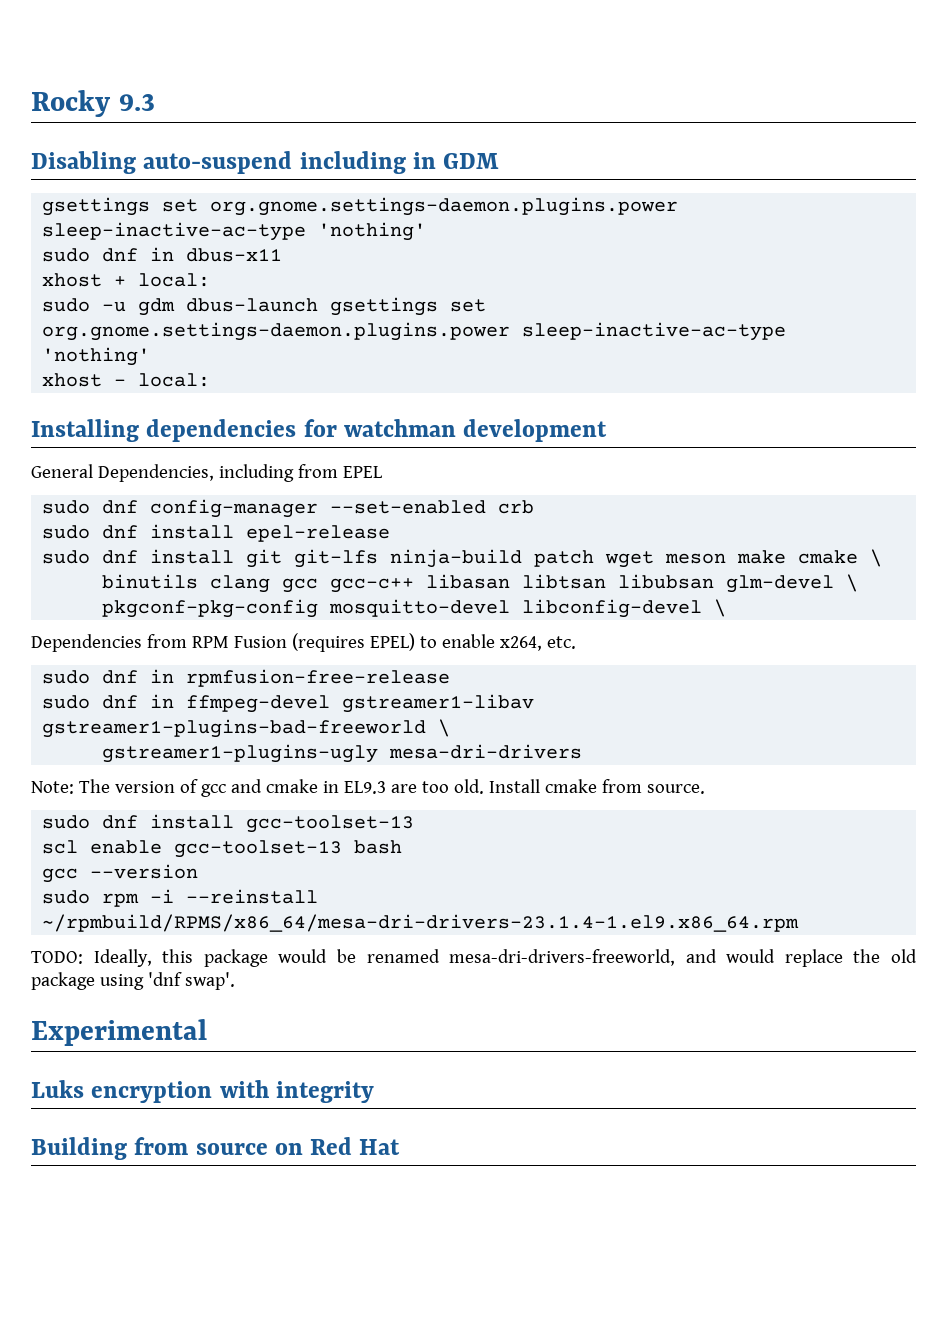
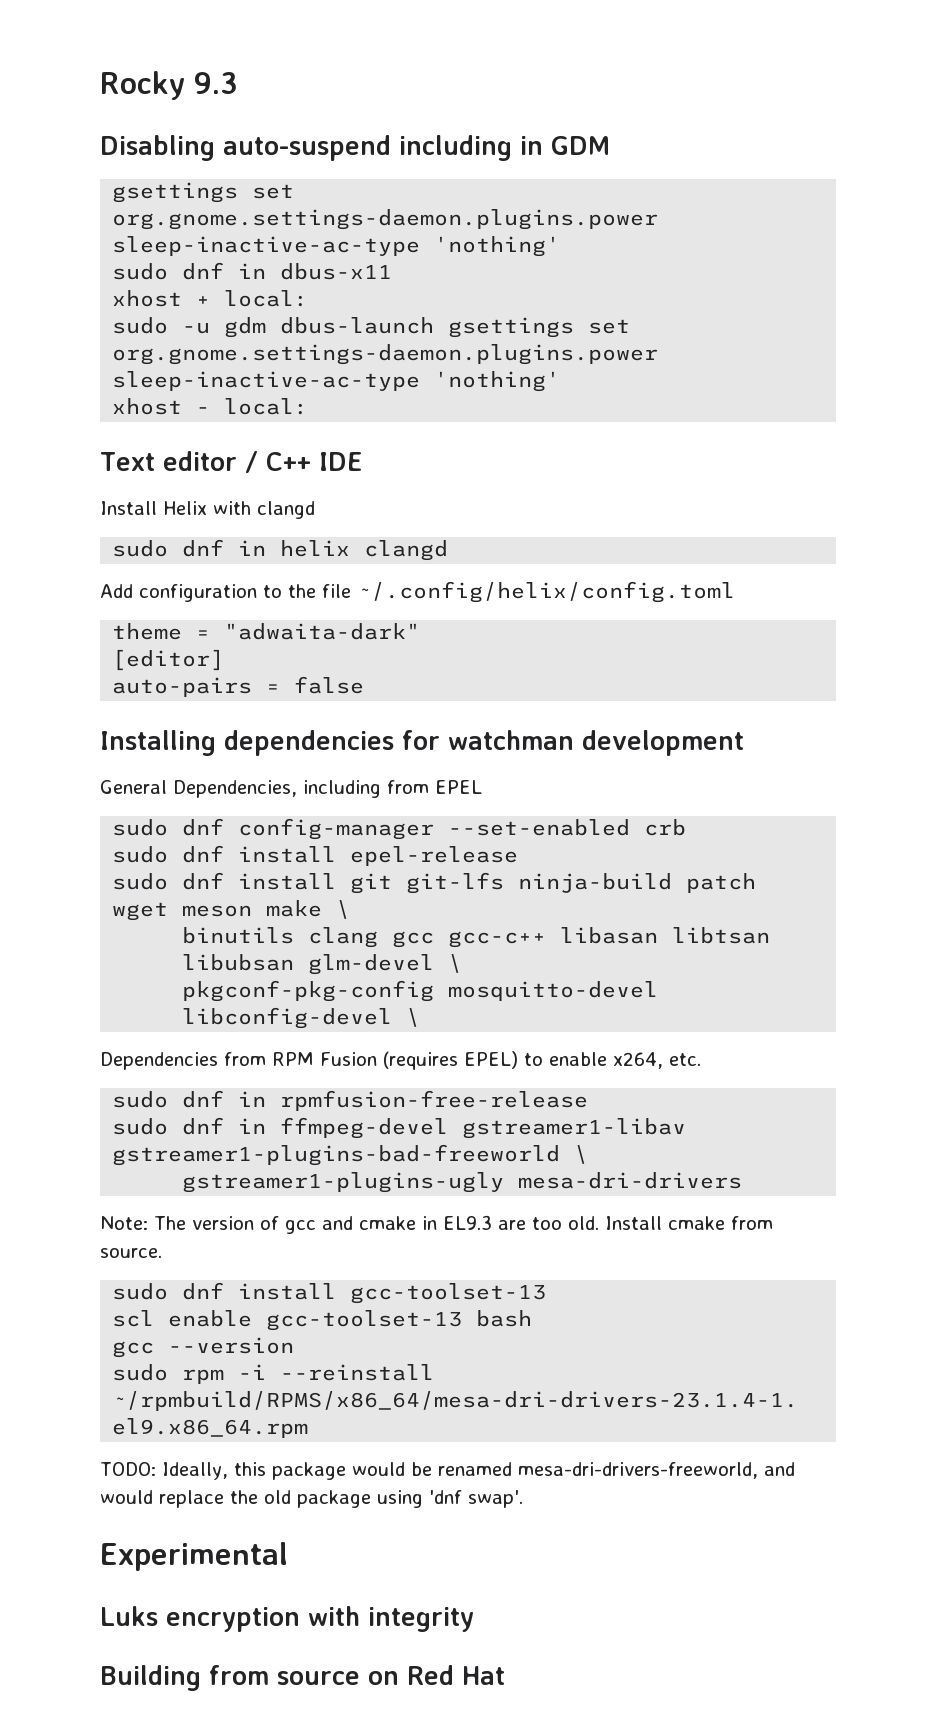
(211, 380) none -> [100,451,363,473] [100,501,315,519] [112,539,449,561] [100,581,735,603] [112,623,421,640] [112,649,225,671] [112,676,365,697] // Text editor / C++ IDE // Install Helix with clangd // sudo dnf in helix clangd // Add configuration to the file ~/.config/helix/config.toml // theme = "adwaita-dark" // [editor] // auto-pairs = false
[798,550,859,564] cmake -> (323, 908) none

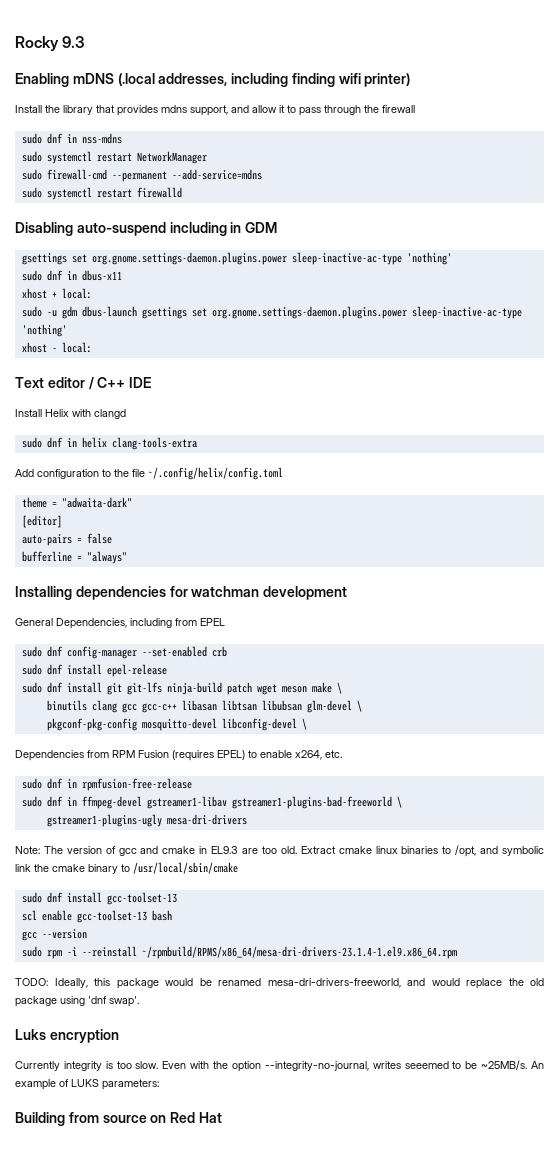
(238, 83) none -> [15,73,411,87] [15,105,415,116] [21,133,122,144] [21,151,207,164] [21,169,262,182] [21,187,182,200] // Enabling mDNS (.local addresses, including finding wifi printer) // Install the library that provides mdns support, and allow it to pass through the firewall // sudo dnf in nss-mdns // sudo systemctl restart NetworkManager // sudo firewall-cmd --permanent --add-service=mdns // sudo systemctl restart firewalld
[364,540,449,561] clangd -> [111,437,197,450] clang-tools-extra
(365, 685) none -> [21,551,127,564] // bufferline = "always"
[605,1216,773,1230] [100,1248,162,1258] Install cmake from source. -> [300,845,544,857] [15,862,238,874] Extract cmake linux binaries to /opt, and symbolic link the cmake binary to /usr/local/sbin/cmake
[100,1542,288,1571] // Experimental -> (139, 1001) none
[308,1606,474,1632] with integrity -> [15,1060,545,1072] [15,1079,159,1090] // Currently integrity is too slow. Even with the option --integrity-no-journal, writes seeemed to be ~25MB/s. An example of LUKS parameters:

